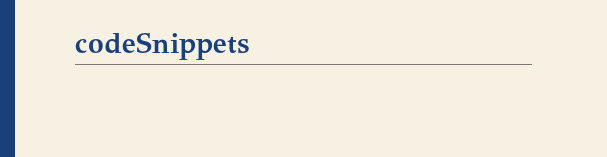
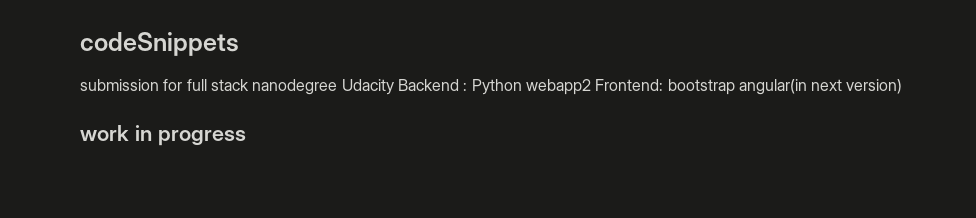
(249, 46) none -> [80,79,903,95] [80,125,246,146] // submission for full stack nanodegree Udacity Backend : Python webapp2 Frontend: bootstrap angular(in next version) // work in progress

